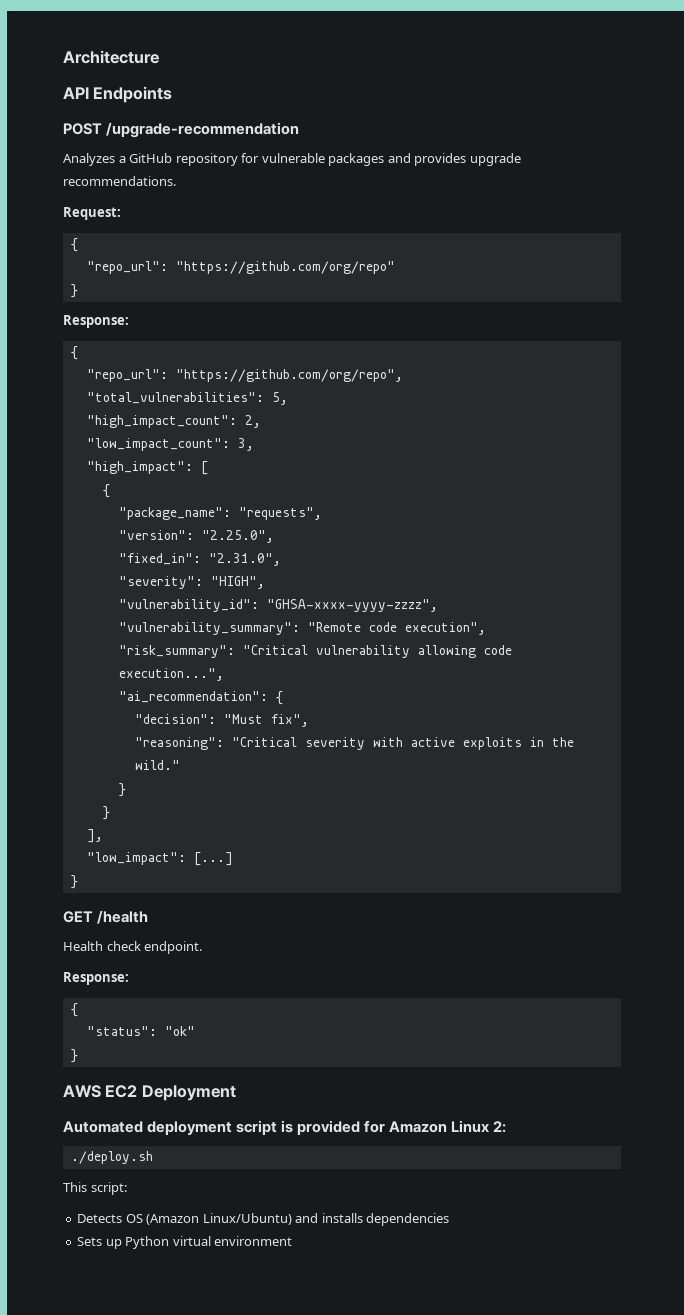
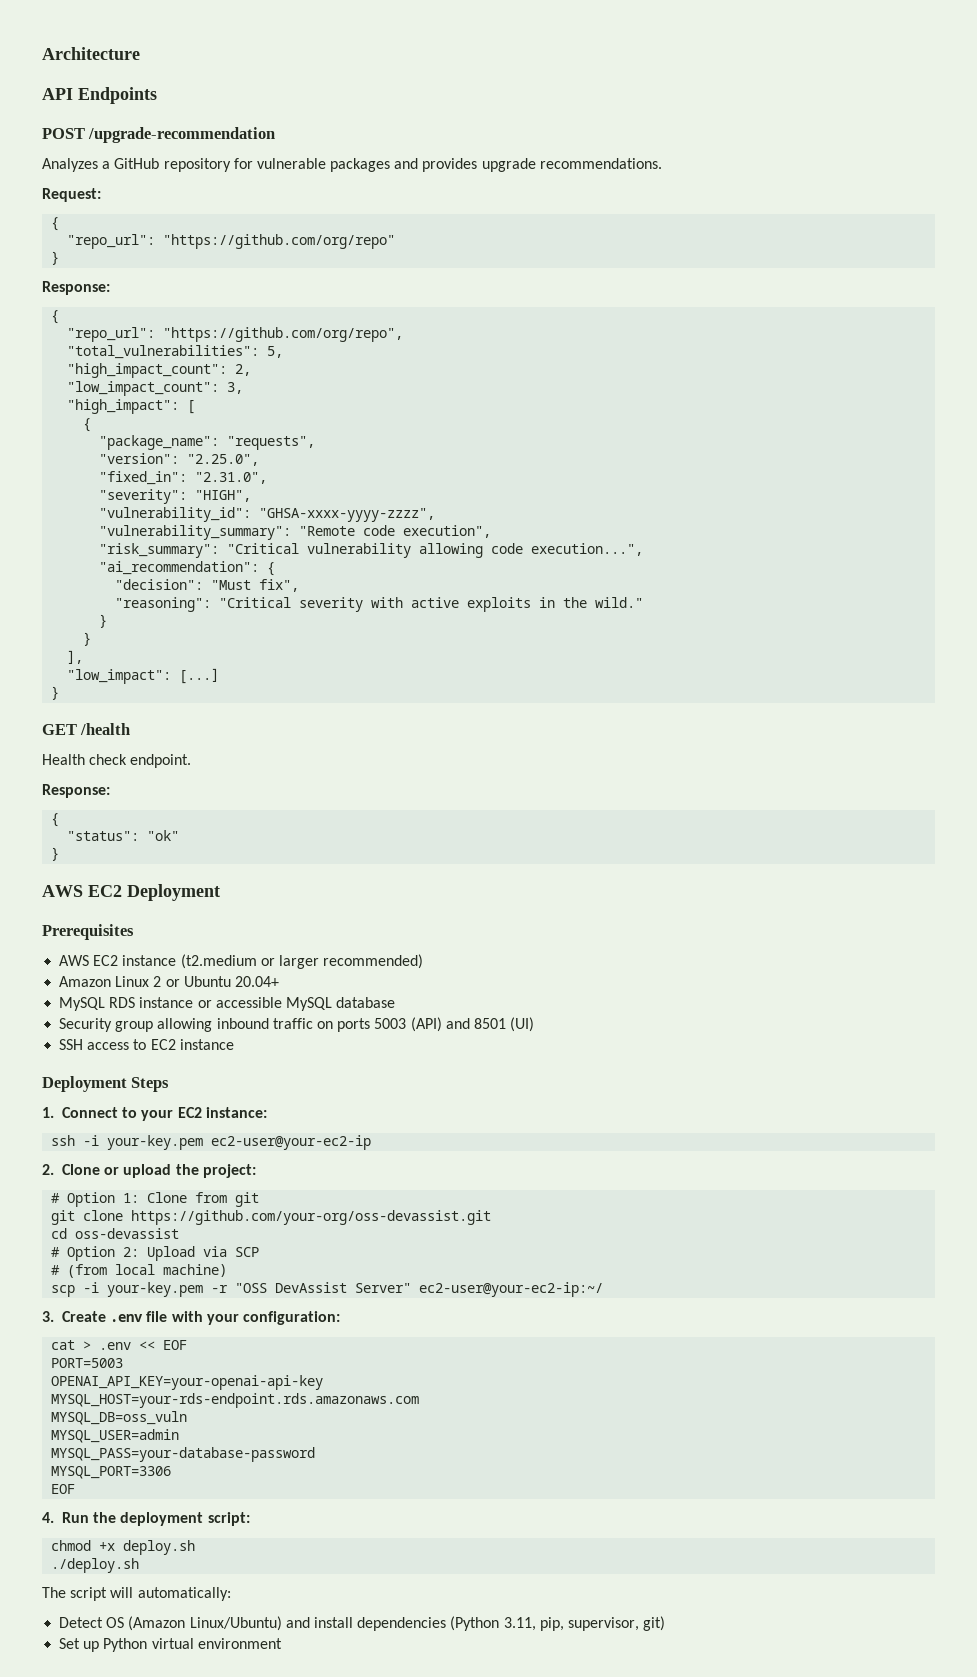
[63,1120,507,1135] [70,1151,153,1164] [63,1182,127,1195] [77,1214,123,1223] Automated deployment script is provided for Amazon Linux 2: // ./deploy.sh // This script: // Detects -> [42,924,134,940] [59,954,424,969] [59,976,279,987] [59,997,396,1011] [59,1017,535,1032] [59,1039,234,1050] [42,1076,170,1092] [42,1107,267,1121] [51,1135,372,1150] [42,1164,256,1178] [51,1192,260,1207] [51,1210,492,1225] [51,1228,180,1239] [51,1246,260,1261] [51,1264,228,1278] [51,1282,604,1297] [42,1311,340,1325] [51,1340,188,1350] [51,1358,124,1368] [51,1375,324,1390] [51,1393,420,1408] [51,1411,188,1425] [51,1429,180,1443] [51,1447,316,1462] [51,1466,172,1479] [51,1484,76,1494] [42,1512,250,1526] [51,1540,196,1555] [51,1558,140,1573] [42,1587,231,1601] [59,1617,104,1628] Prerequisites // AWS EC2 instance (t2.medium or larger recommended) // Amazon Linux 2 or Ubuntu 20.04+ // MySQL RDS instance or accessible MySQL database // Security group allowing inbound traffic on ports 5003 (API) and 8501 (UI) // SSH access to EC2 instance // Deployment Steps // 1. Connect to your EC2 instance: // ssh -i your-key.pem ec2-user@your-ec2-ip // 2. Clone or upload the project: // # Option 1: Clone from git // git clone https://github.com/your-org/oss-devassist.git // cd oss-devassist // # Option 2: Upload via SCP // # (from local machine) // scp -i your-key.pem -r "OSS DevAssist Server" ec2-user@your-ec2-ip:~/ // 3. Create .env file with your configuration: // cat > .env << EOF // PORT=5003 // OPENAI_API_KEY=your-openai-api-key // MYSQL_HOST=your-rds-endpoint.rds.amazonaws.com // MYSQL_DB=oss_vuln // MYSQL_USER=admin // MYSQL_PASS=your-database-password // MYSQL_PORT=3306 // EOF // 4. Run the deployment script: // chmod +x deploy.sh // ./deploy.sh // The script will automatically: // Detect
[321,1213,363,1223] installs -> [313,1617,353,1628] install
[77,1237,103,1246] // Sets -> [450,1616,666,1631] [59,1638,81,1649] (Python 3.11, pip, supervisor, git) // Set

